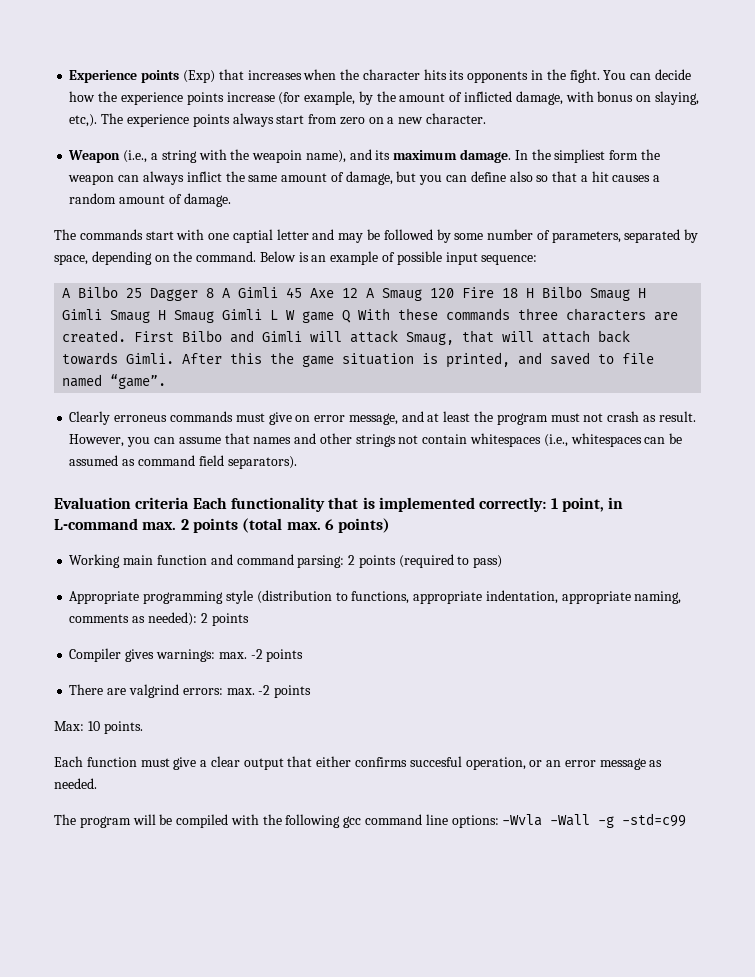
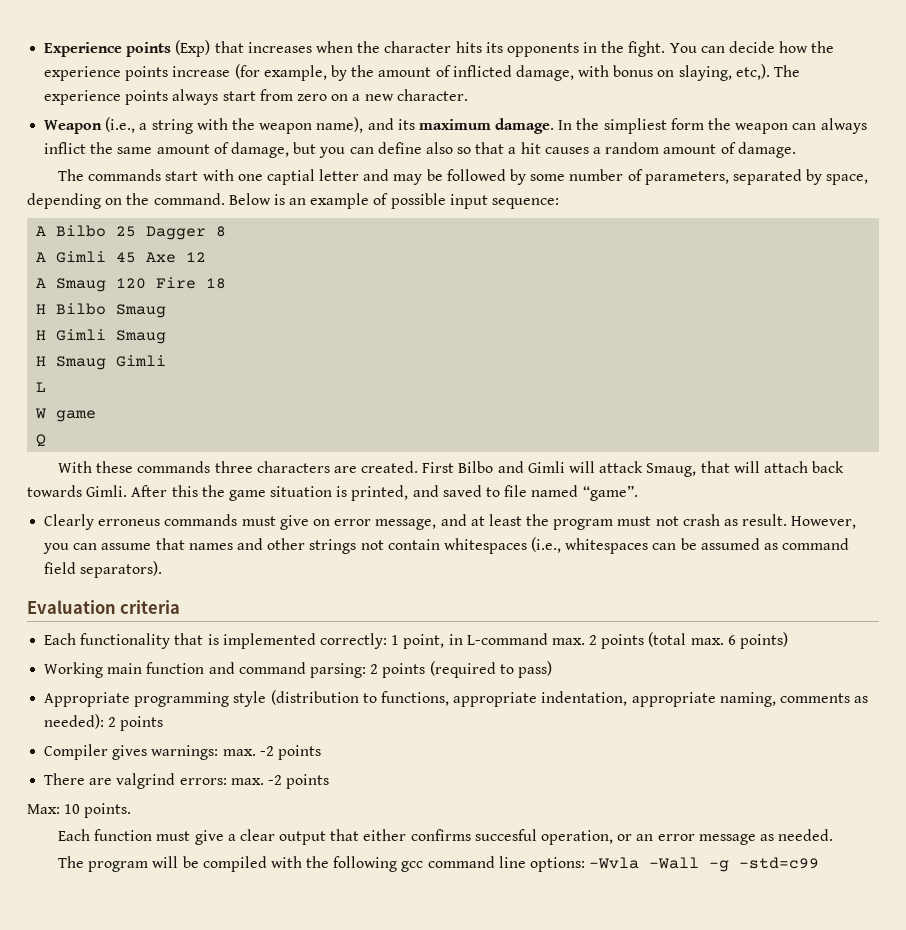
[252,150,303,163] weapoin -> [259,123,313,134] weapon
(215, 293) none -> (227, 231) //
(359, 293) none -> (207, 257) //
(519, 293) none -> (227, 283) //
(631, 294) none -> (167, 311) //
(151, 316) none -> (167, 337) //
(263, 314) none -> (167, 361) //
(279, 315) none -> (47, 387) //
(335, 317) none -> (97, 416) //
(352, 316) none -> (47, 440) //
(190, 503) none -> (181, 607) //

